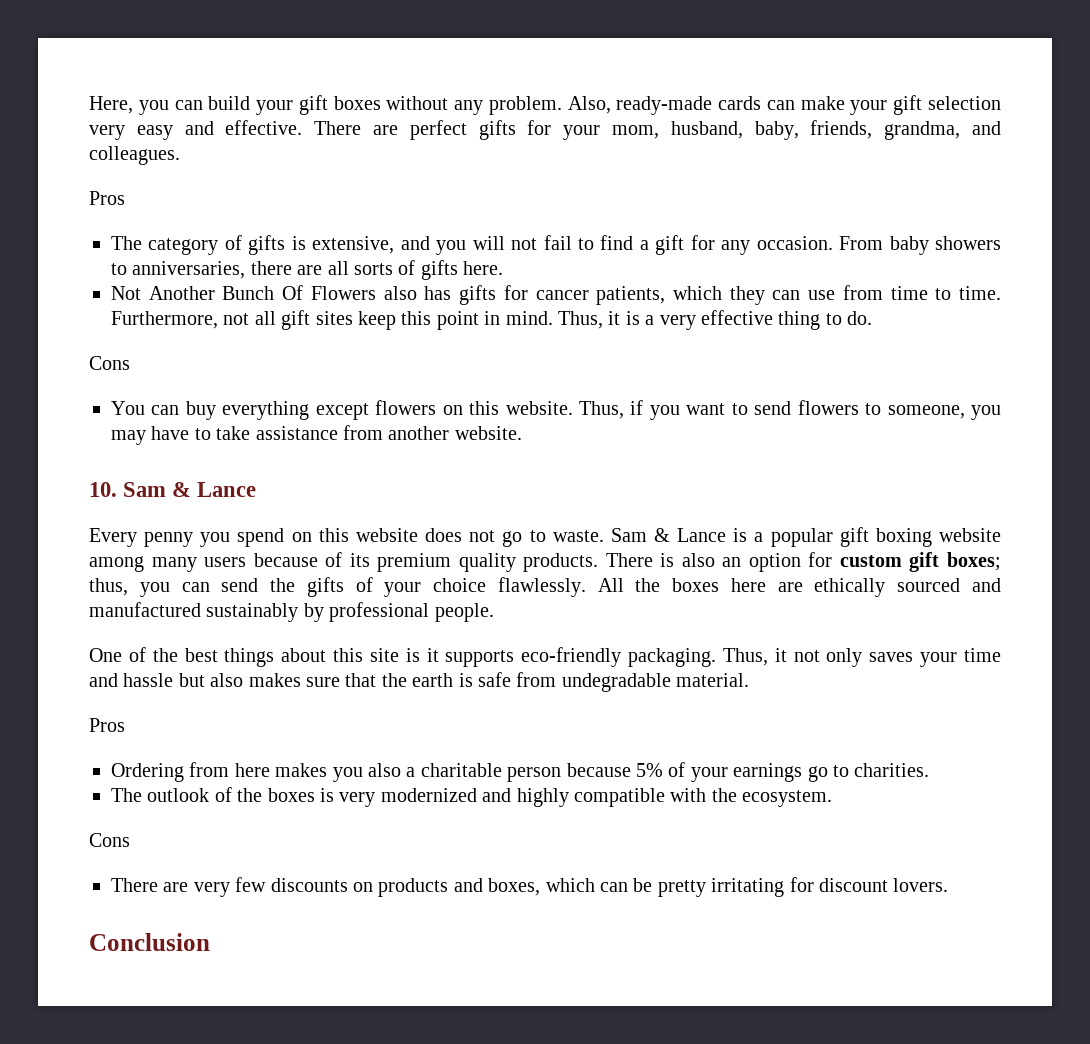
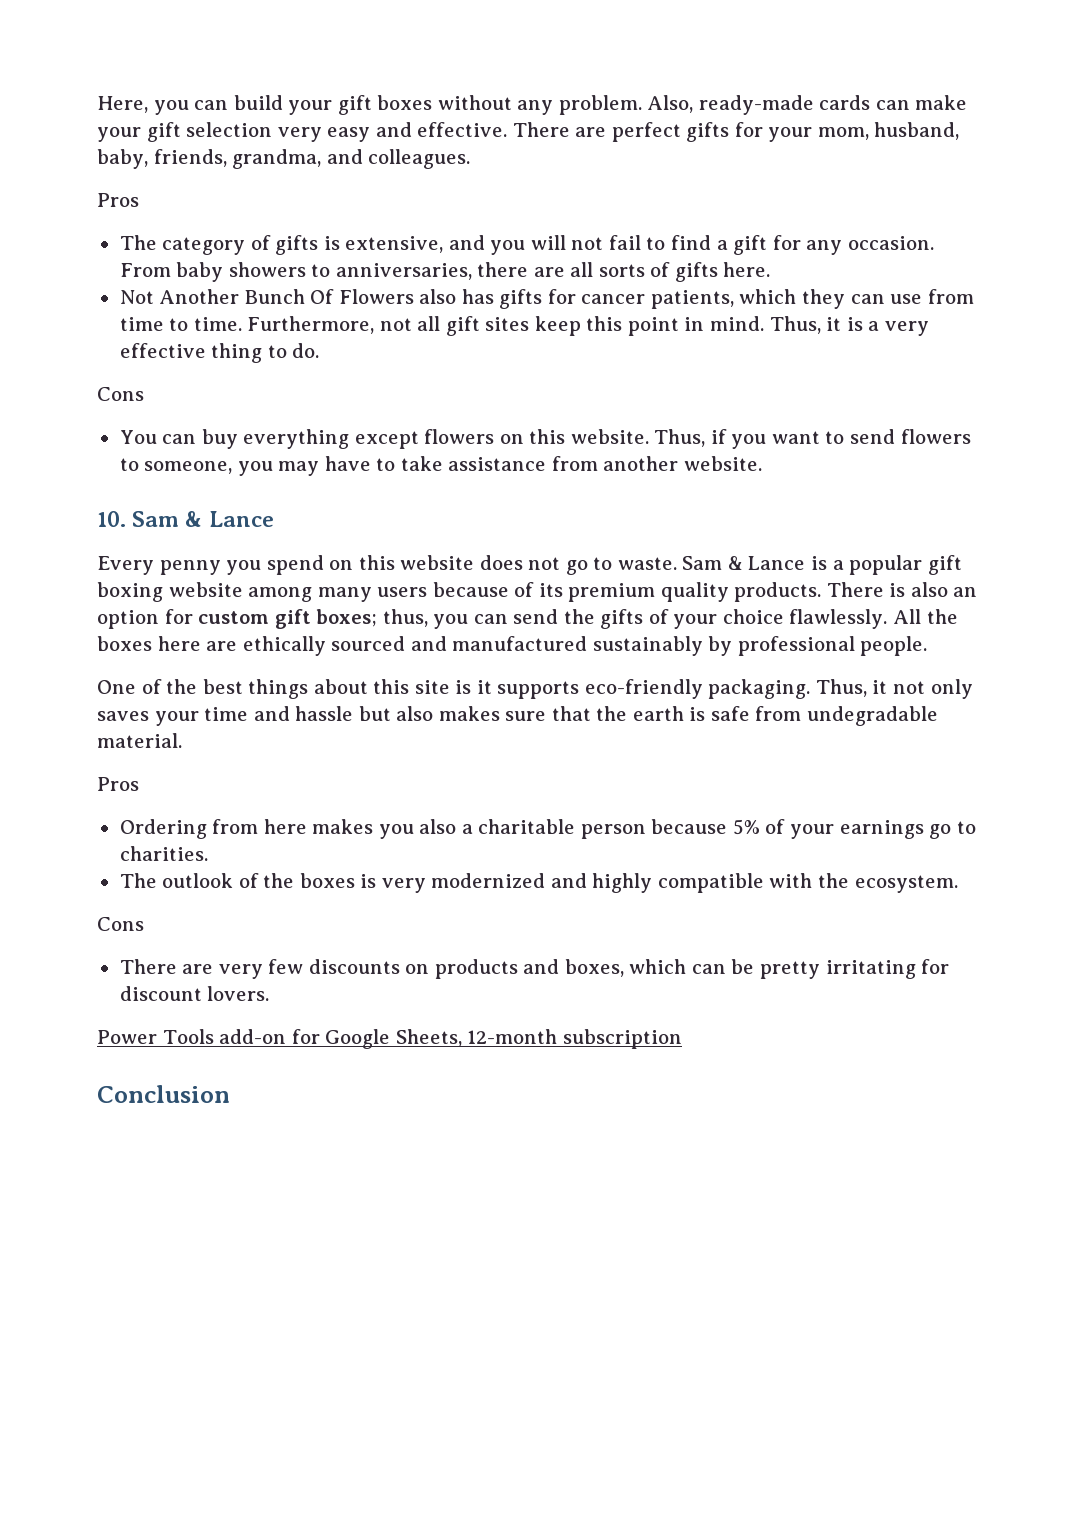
(949, 885) none -> [97,1029,682,1049] // Power Tools add-on for Google Sheets, 12-month subscription

